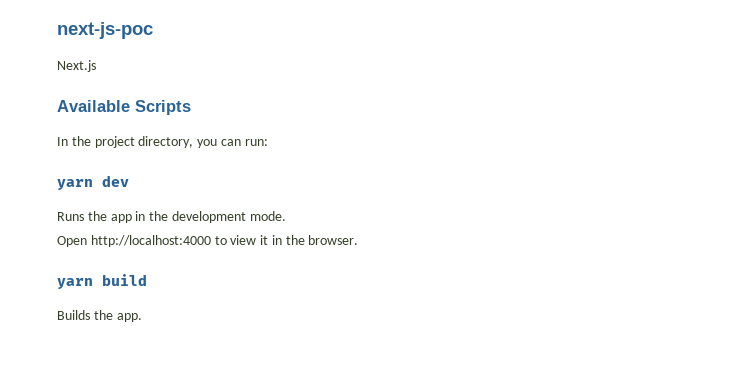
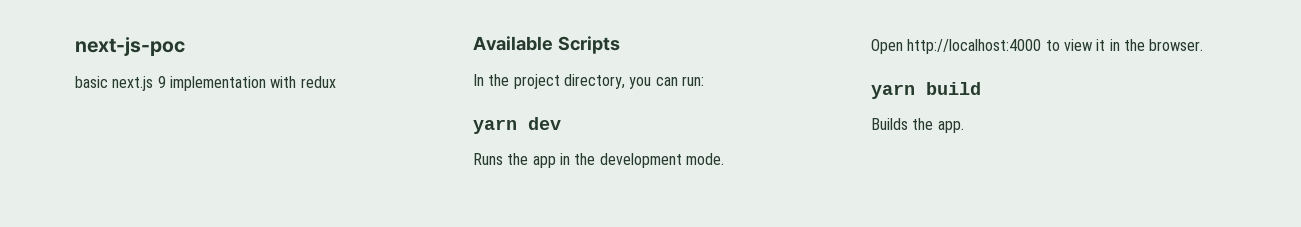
[57,60,96,72] Next.js -> [75,76,336,91] basic next.js 9 implementation with redux

